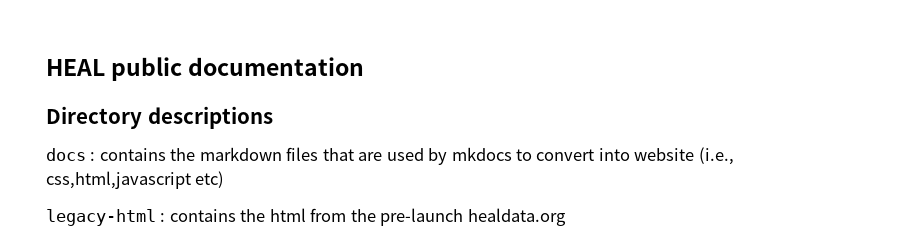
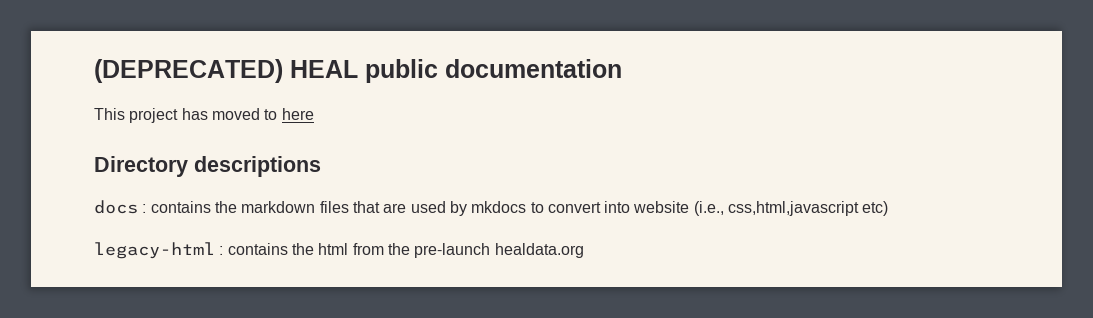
(46, 67) none -> [94,59,283,83] (DEPRECATED)
(365, 66) none -> [94,108,314,123] // This project has moved to here

